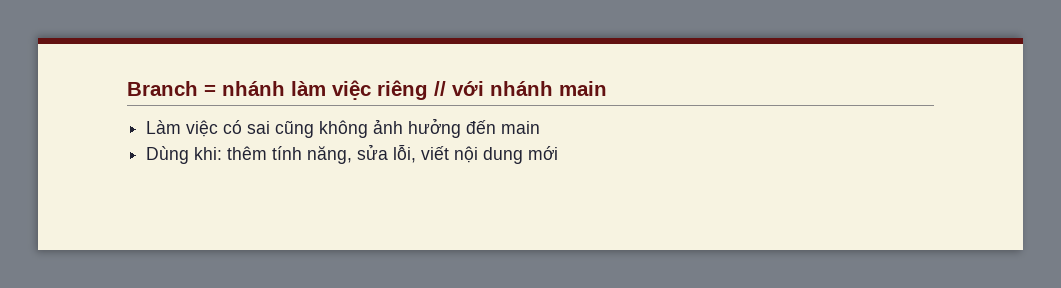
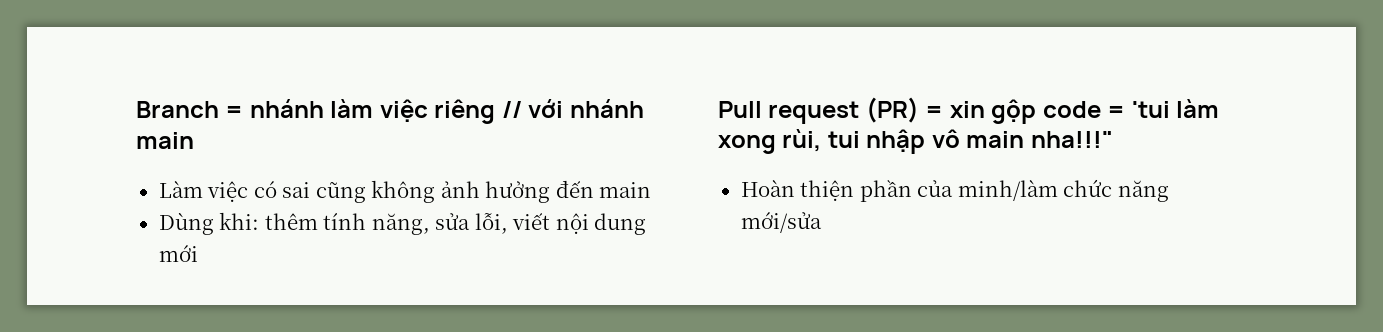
(559, 153) none -> [718,97,1220,124] [718,129,1113,154] [740,179,1169,202] [740,212,822,233] // Pull request (PR) = xin gộp code = 'tui làm xong rùi, tui nhập vô main nha!!!" // Hoàn thiện phần của minh/làm chức năng mới/sửa

